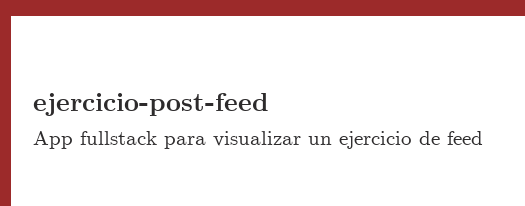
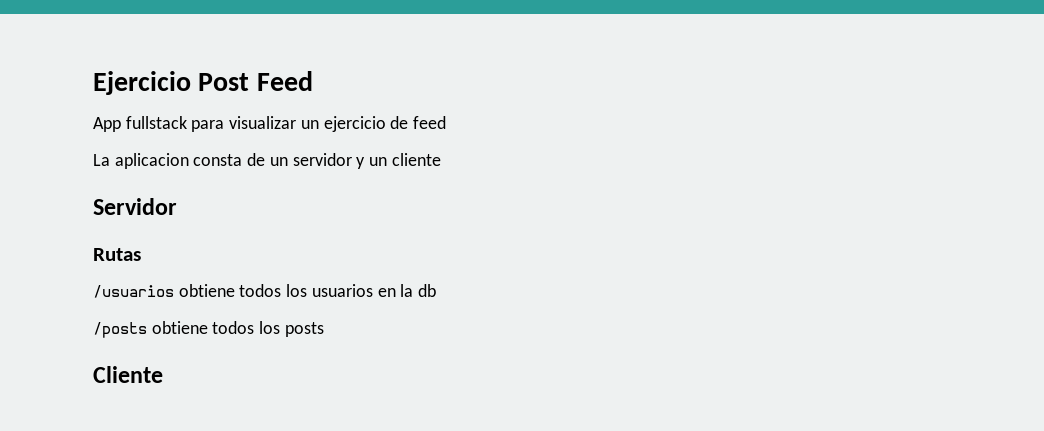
[33,93,269,116] ejercicio-post-feed -> [93,71,313,95] Ejercicio Post Feed
(483, 138) none -> [93,153,441,169] [93,198,177,215] [93,248,141,261] [93,284,437,298] [93,321,324,338] [93,366,163,383] // La aplicacion consta de un servidor y un cliente // Servidor // Rutas // /usuarios obtiene todos los usuarios en la db // /posts obtiene todos los posts // Cliente

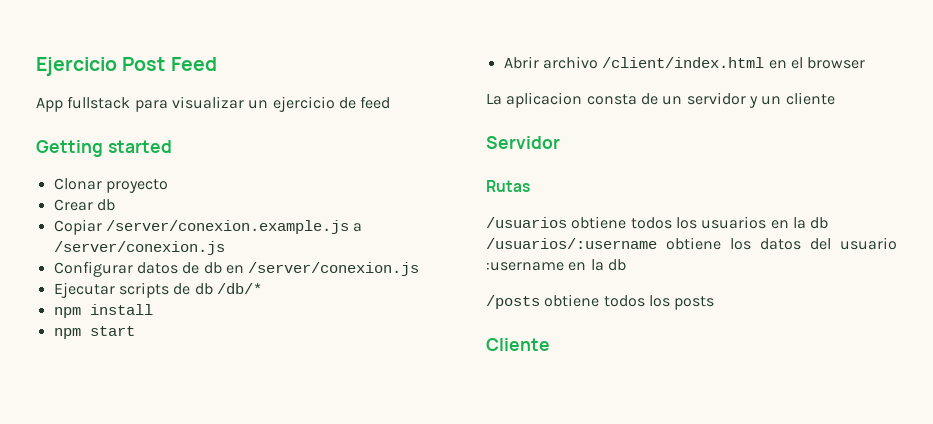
(447, 122) none -> [36,140,172,157] [53,178,168,193] [53,199,115,211] [53,219,363,235] [53,241,225,255] [53,261,420,277] [53,282,262,298] [53,304,153,318] [53,326,135,339] [503,56,866,69] // Getting started // Clonar proyecto // Crear db // Copiar /server/conexion.example.js a /server/conexion.js // Configurar datos de db en /server/conexion.js // Ejecutar scripts de db /db/* // npm install // npm start // Abrir archivo /client/index.html en el browser
(437, 290) none -> [486,237,897,250] [486,259,626,271] /usuarios/:username obtiene los datos del usuario :username en la db

